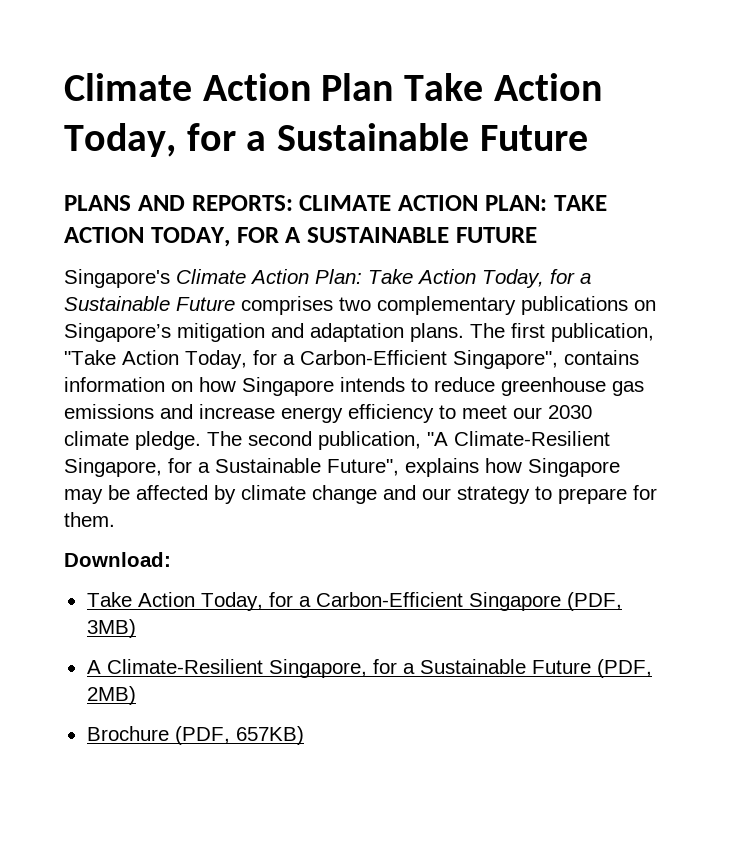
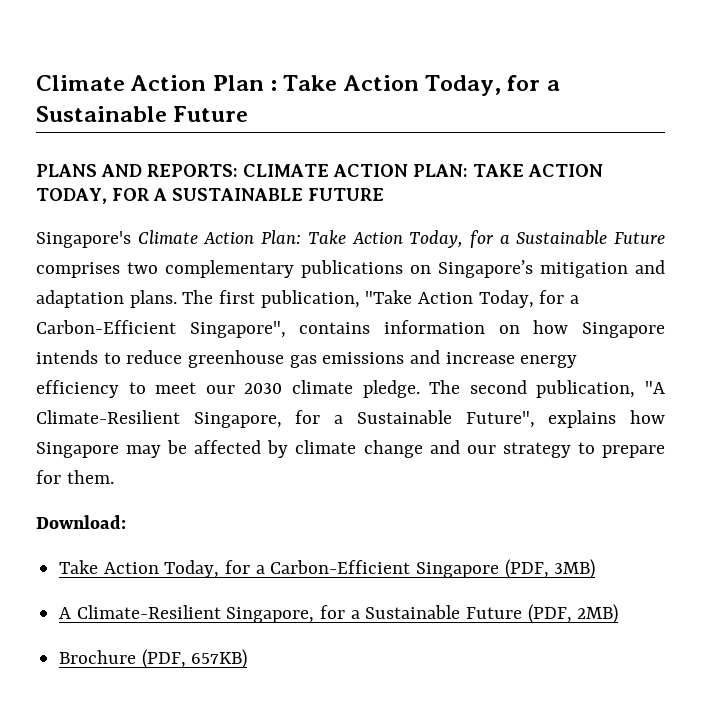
(394, 87) none -> [270,80,278,91] :

